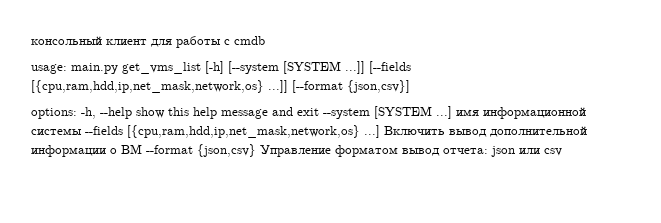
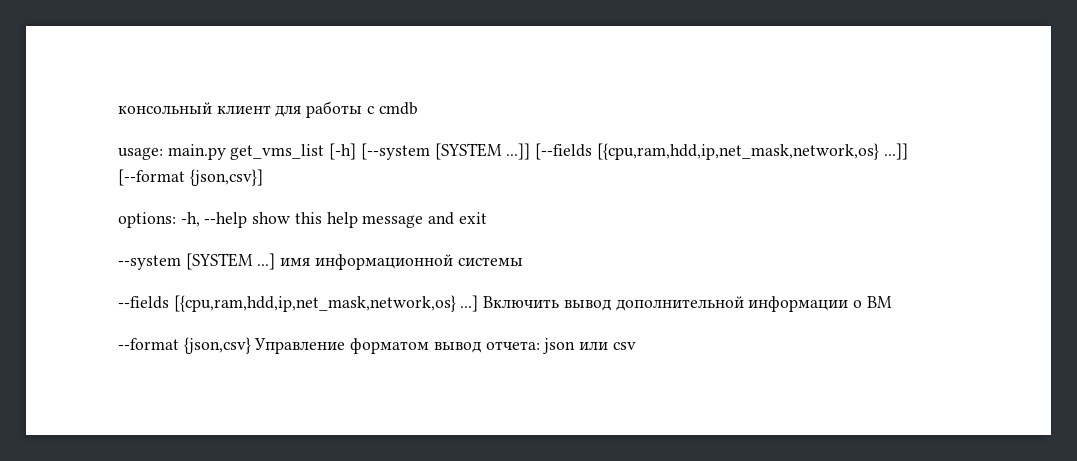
(319, 112) none -> (487, 218) //
(82, 131) none -> (523, 261) //
(142, 149) none -> (892, 302) //

